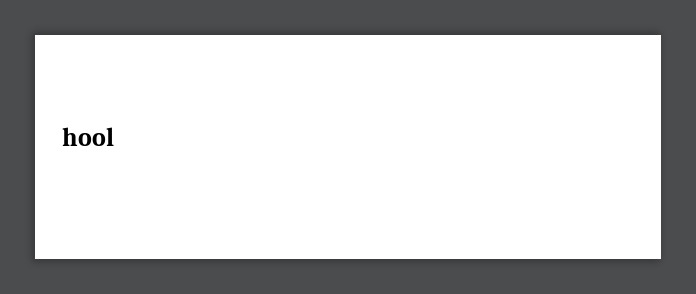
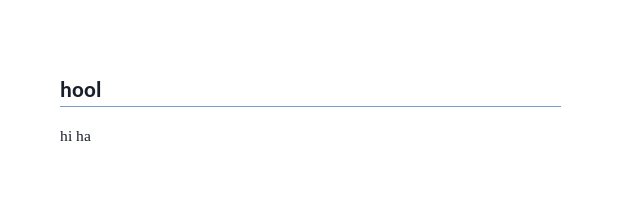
(114, 136) none -> [60,131,92,141] // hi ha

